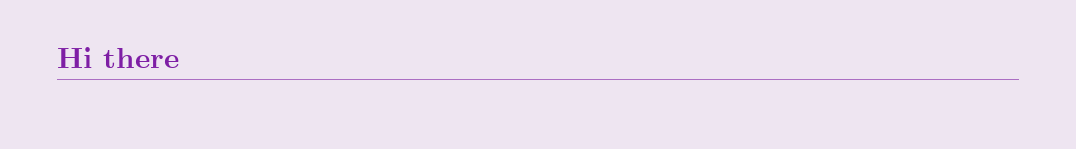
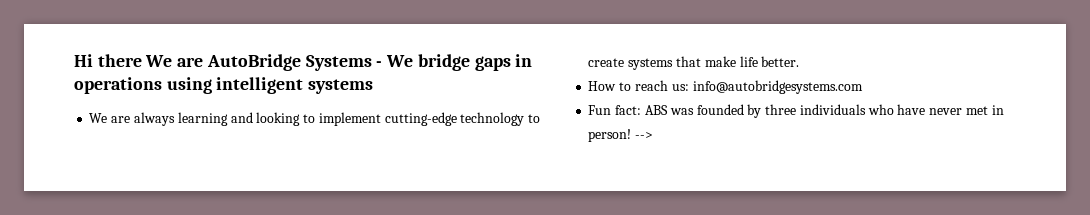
(179, 58) none -> [145,54,533,71] [74,77,374,94] [89,112,541,126] [588,56,800,70] [588,80,863,94] [588,104,1004,118] [588,129,654,142] We are AutoBridge Systems - We bridge gaps in operations using intelligent systems // We are always learning and looking to implement cutting-edge technology to create systems that make life better. // How to reach us: info@autobridgesystems.com // Fun fact: ABS was founded by three individuals who have never met in person! -->

